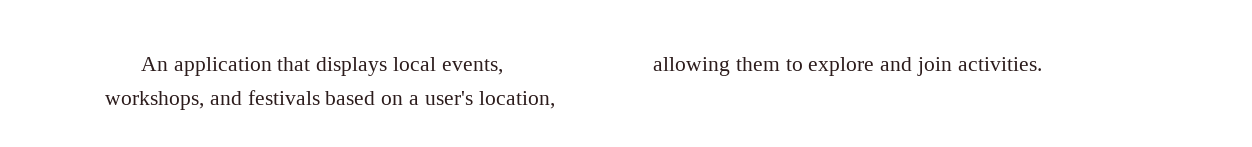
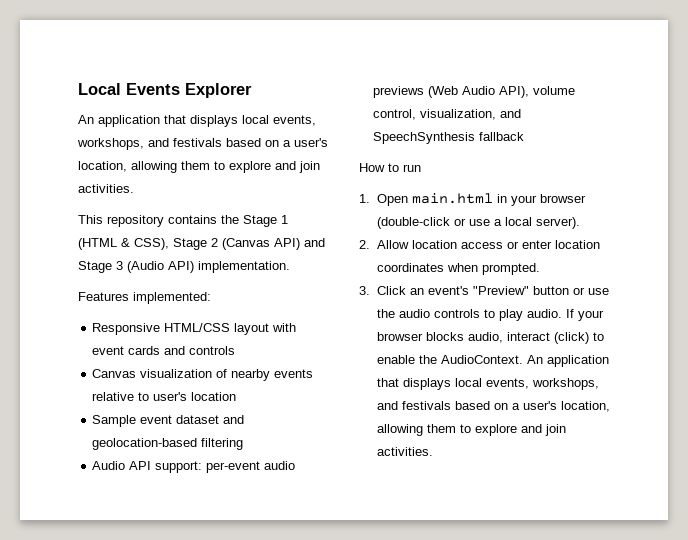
(140, 64) none -> [78,83,252,98] Local Events Explorer //
(1042, 64) none -> [78,215,288,227] [78,238,325,250] [78,261,290,273] [78,292,211,304] [92,323,297,335] [92,346,236,355] [92,369,314,381] [92,392,237,401] [92,415,245,427] [92,438,244,450] [92,461,296,473] [373,86,576,98] [373,109,522,120] [373,132,525,144] [359,163,421,172] [359,193,586,206] [376,217,580,229] [359,240,600,249] [376,263,540,275] [359,286,609,295] [376,309,604,321] [376,332,604,344] [376,355,609,367] [376,378,599,390] [376,401,610,412] [376,424,566,436] [376,447,433,456] // This repository contains the Stage 1 (HTML & CSS), Stage 2 (Canvas API) and Stage 3 (Audio API) implementation. // Features implemented: // Responsive HTML/CSS layout with event cards and controls // Canvas visualization of nearby events relative to user's location // Sample event dataset and geolocation-based filtering // Audio API support: per-event audio previews (Web Audio API), volume control, visualization, and SpeechSynthesis fallback // How to run // 1. Open main.html in your browser (double-click or use a local server). // 2. Allow location access or enter location coordinates when prompted. // 3. Click an event's "Preview" button or use the audio controls to play audio. If your browser blocks audio, interact (click) to enable the AudioContext. An application that displays local events, workshops, and festivals based on a user's location, allowing them to explore and join activities.

